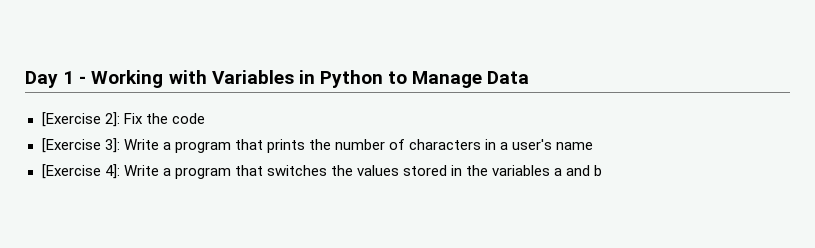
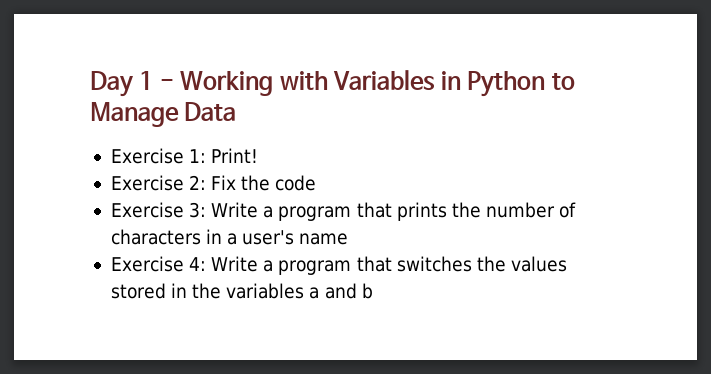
[41,112,120,127] [Exercise 2]: -> [110,148,259,164] [110,175,207,191] Exercise 1: Print! // Exercise 2:
[41,138,120,153] [Exercise 3]: -> [110,202,207,218] Exercise 3:
[41,164,120,179] [Exercise 4]: -> [110,256,207,272] Exercise 4:

